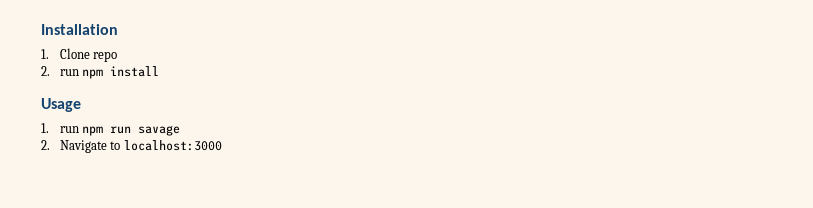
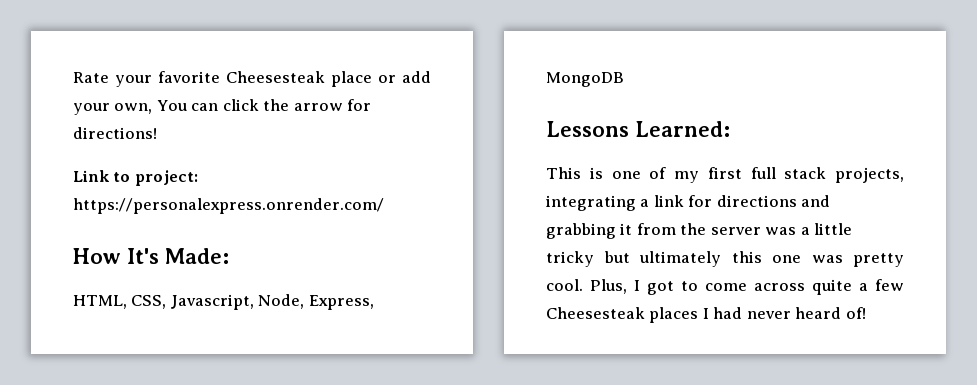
[41,24,118,35] [41,48,118,62] [41,66,160,79] [41,98,81,112] [41,123,181,136] [41,140,222,153] Installation // 1. Clone repo // 2. run npm install // Usage // 1. run npm run savage // 2. Navigate to localhost:3000 -> [73,71,431,87] [73,99,372,115] [73,127,157,139] [73,170,198,186] [73,198,384,214] [73,248,229,264] [73,294,374,310] [546,72,624,87] [546,121,730,137] [546,167,904,183] [546,195,831,211] [546,223,853,239] [546,251,904,267] [546,279,904,295] [546,307,866,323] Rate your favorite Cheesesteak place or add your own, You can click the arrow for directions! // Link to project: https://personalexpress.onrender.com/ // How It's Made: // HTML, CSS, Javascript, Node, Express, MongoDB // Lessons Learned: // This is one of my first full stack projects, integrating a link for directions and grabbing it from the server was a little tricky but ultimately this one was pretty cool. Plus, I got to come across quite a few Cheesesteak places I had never heard of!

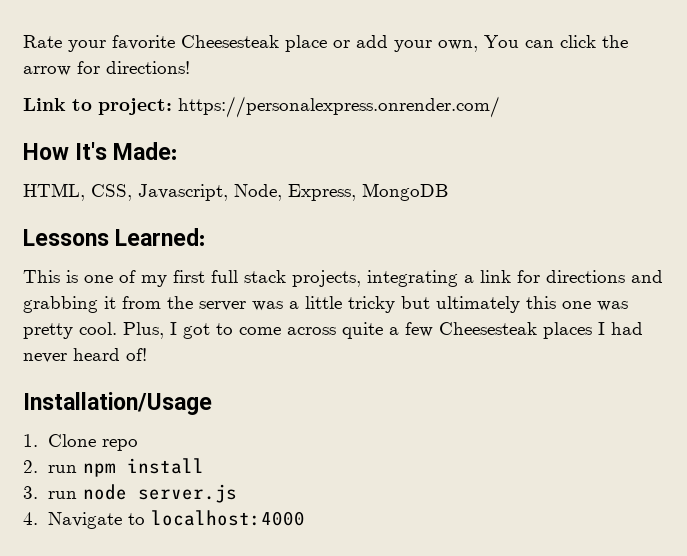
(866, 313) none -> [23,392,212,415] [23,434,138,451] [23,458,204,477] [23,484,237,503] [23,510,305,529] // Installation/Usage // 1. Clone repo // 2. run npm install // 3. run node server.js // 4. Navigate to localhost:4000

